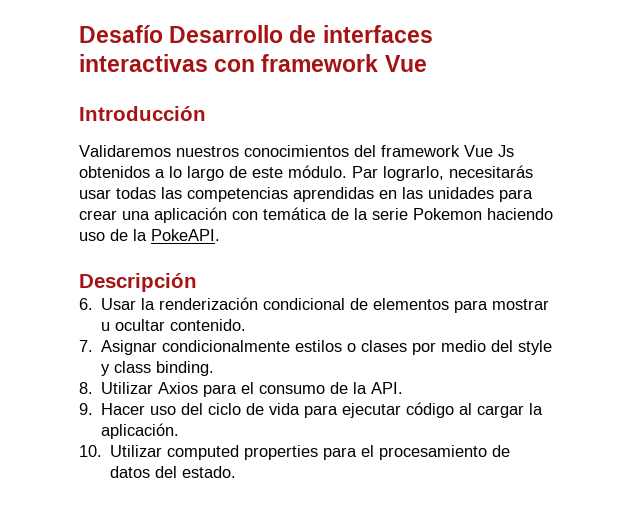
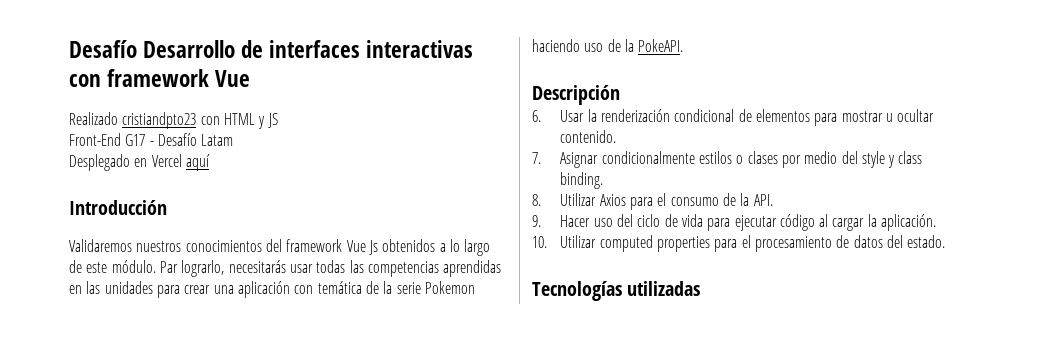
(427, 63) none -> [69,112,278,129] [69,133,234,146] [69,154,210,171] // Realizado cristiandpto23 con HTML y JS // Front-End G17 - Desafío Latam // Desplegado en Vercel aquí
(237, 472) none -> [532,281,701,301] // Tecnologías utilizadas

